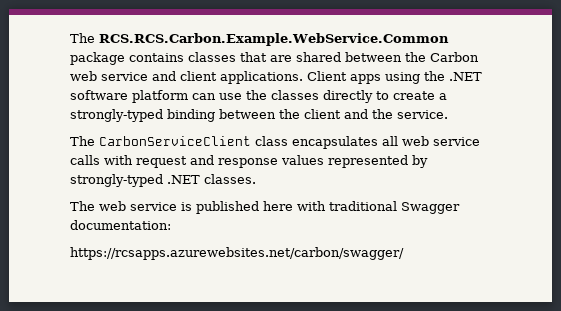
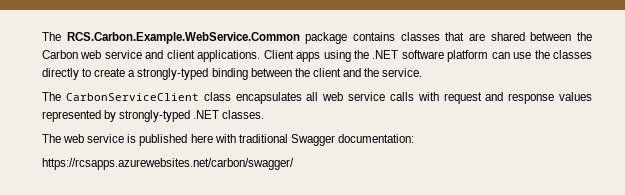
[70,33,449,46] The RCS.RCS.Carbon.Example.WebService.Common -> [42,32,300,44] The RCS.Carbon.Example.WebService.Common

